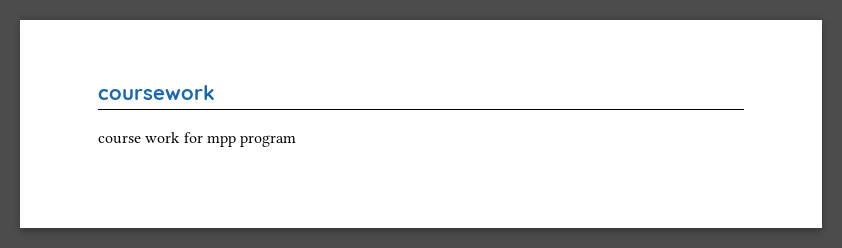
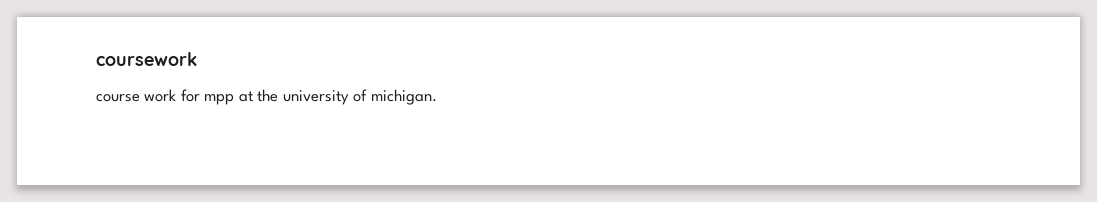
[240,135,297,147] program -> [238,89,437,105] at the university of michigan.

